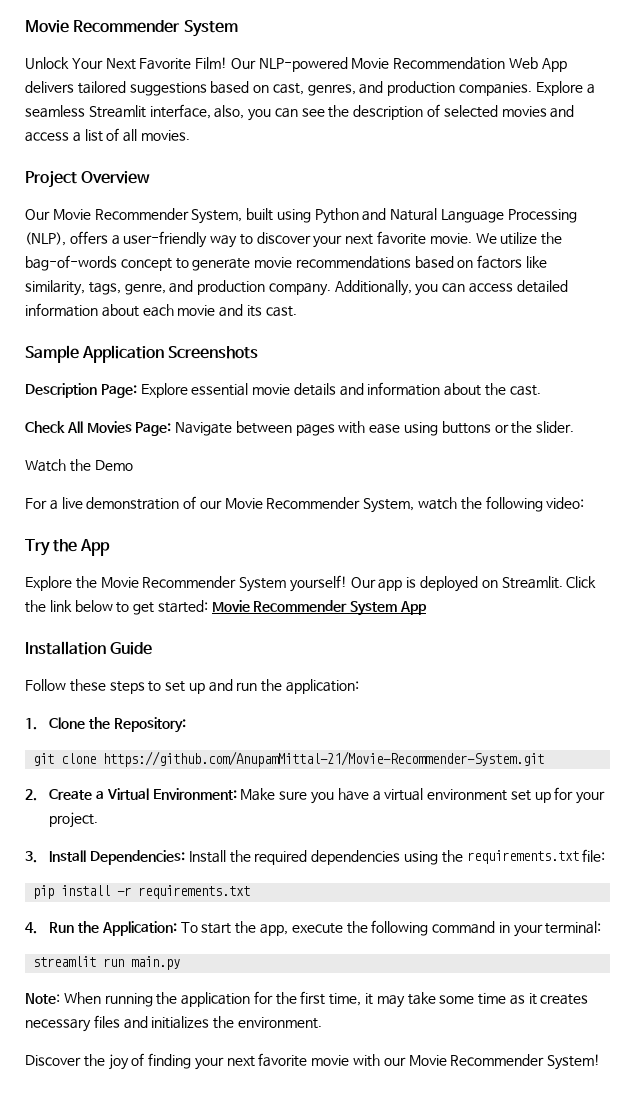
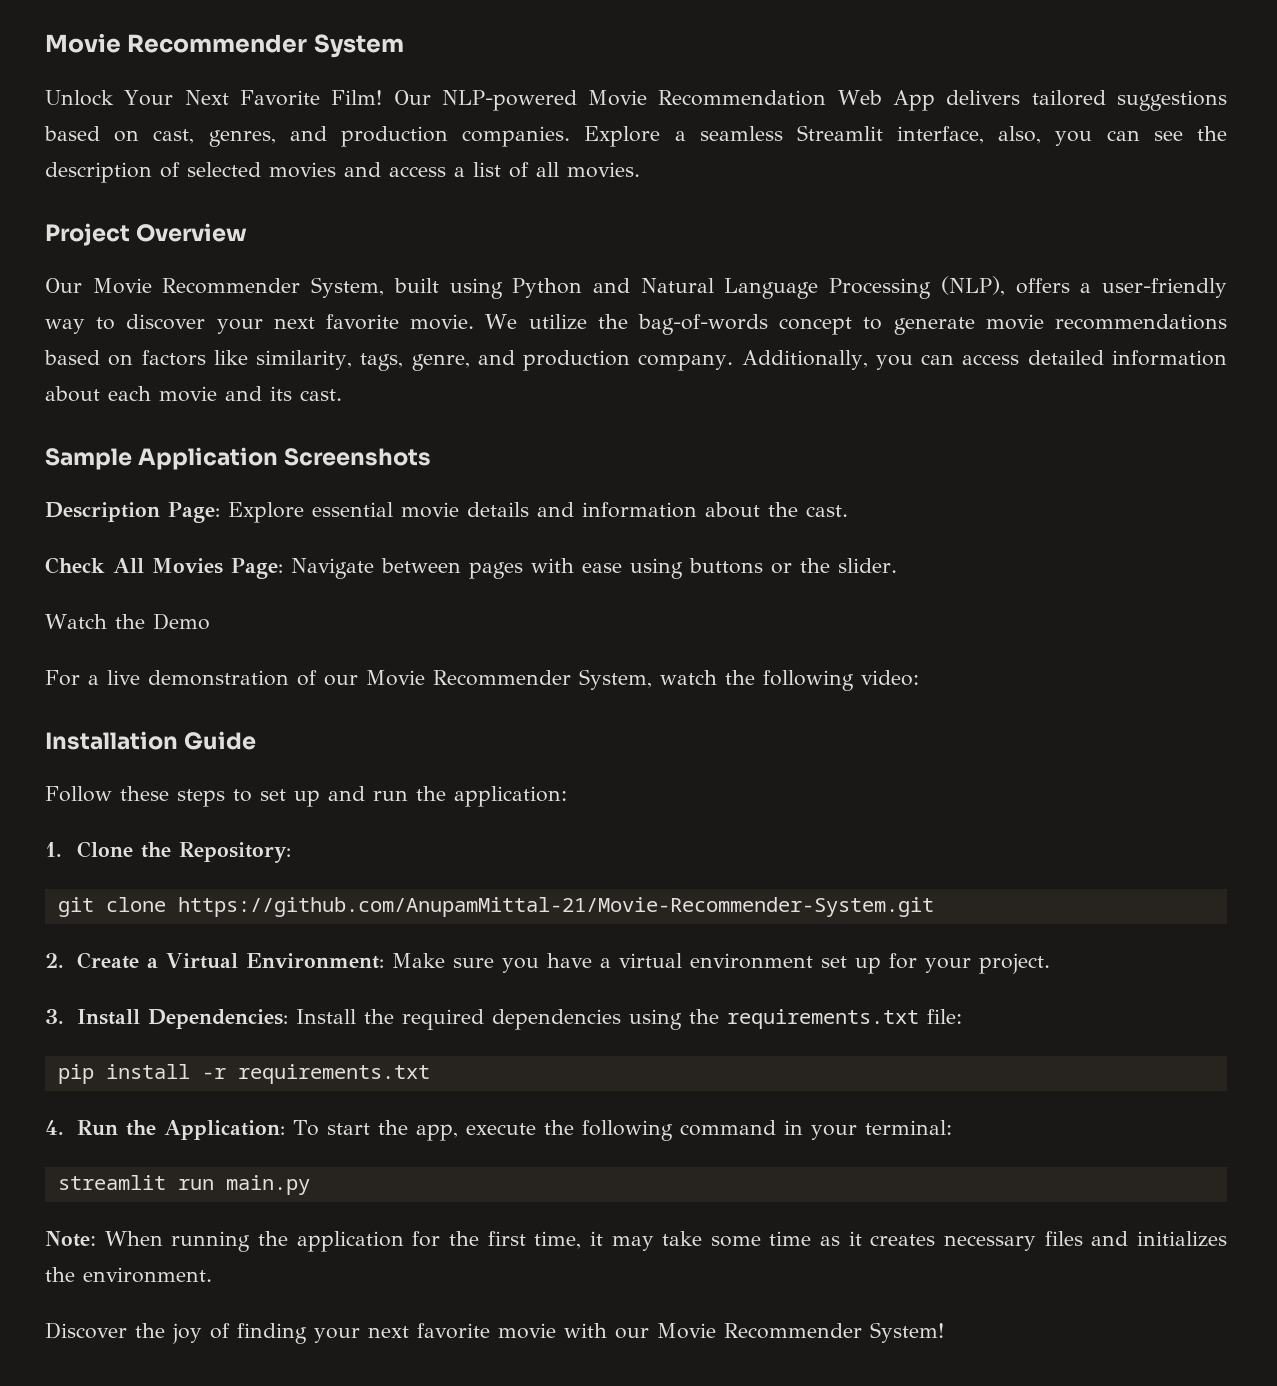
[25,539,111,556] [25,575,597,592] [25,600,428,616] // Try the App // Explore the Movie Recommender System yourself! Our app is deployed on Streamlit. Click the link below to get started: Movie Recommender System App -> (919, 678) none

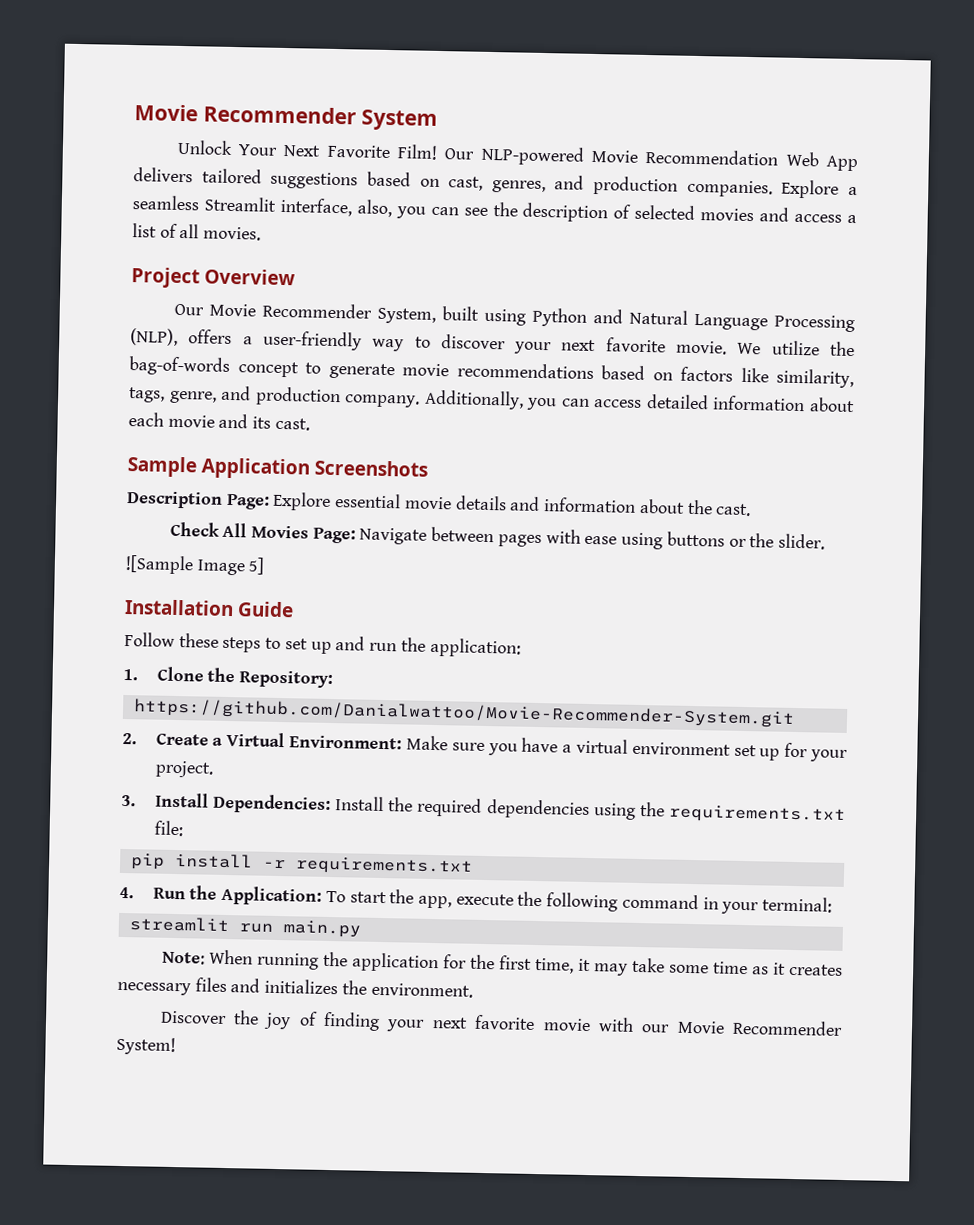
[45,613,210,630] [45,669,919,691] Watch the Demo // For a live demonstration of our Movie Recommender System, watch the following video: -> [125,554,266,576] ![Sample Image 5]
[57,897,934,917] git clone https://github.com/AnupamMittal-21/Movie-Recommender-System.git -> [132,698,795,728] https://github.com/Danialwattoo/Movie-Recommender-System.git

